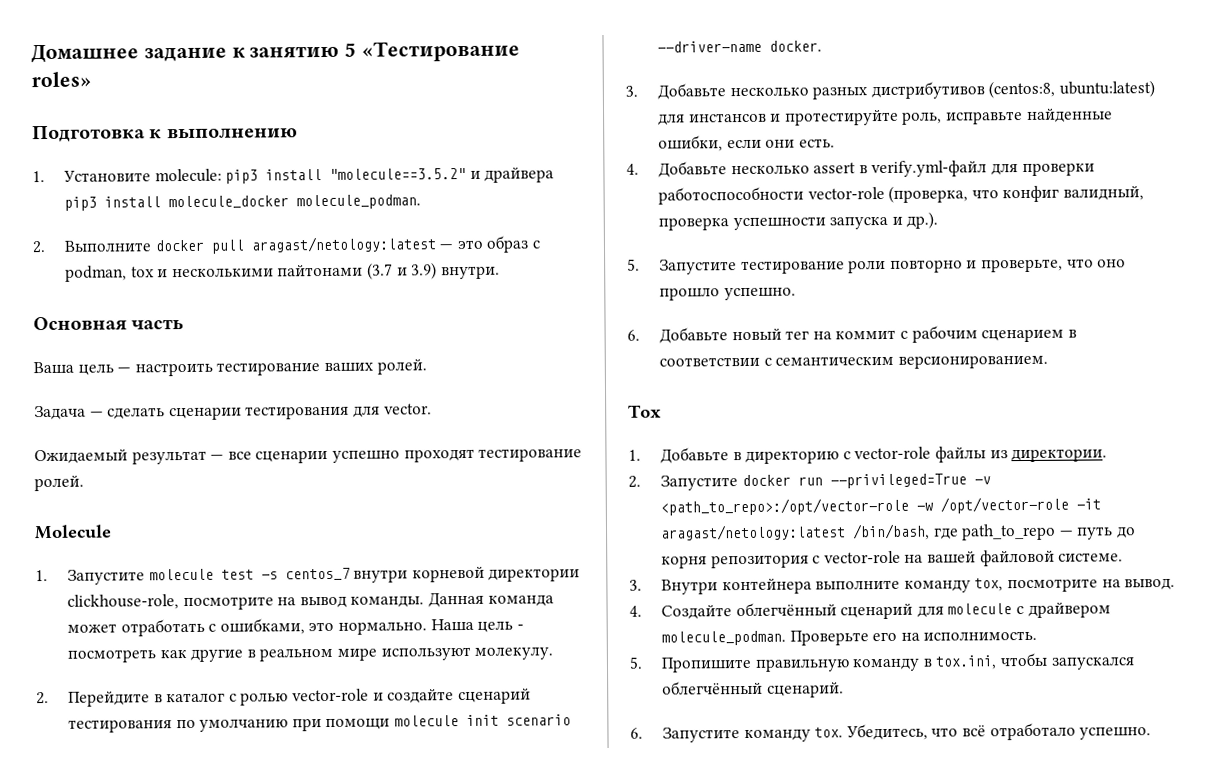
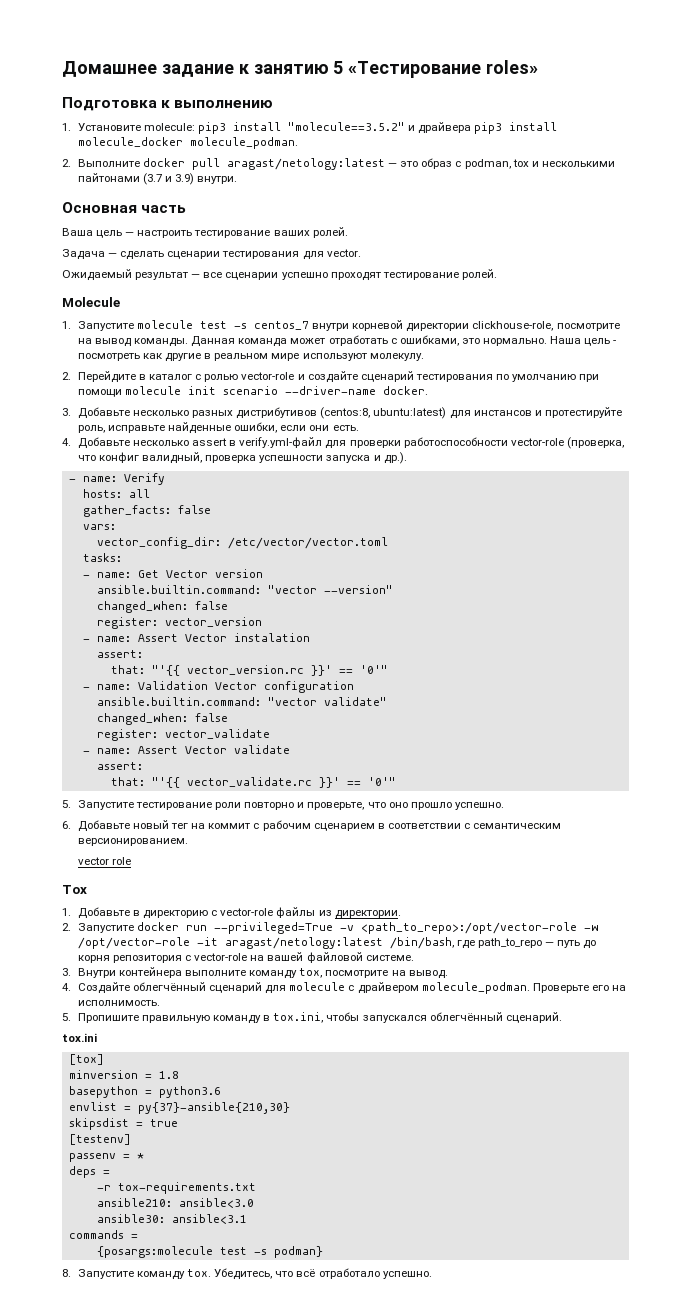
(939, 220) none -> [68,473,165,485] [82,489,150,498] [82,505,211,517] [82,524,116,530] [96,537,388,549] [82,553,122,562] [82,569,263,578] [96,585,393,594] [96,601,228,613] [96,617,262,629] [82,633,310,642] [96,650,143,658] [110,665,388,676] [82,681,354,693] [96,697,387,706] [96,713,228,725] [96,729,270,741] [82,745,290,754] [96,762,143,770] [110,777,396,788] // - name: Verify // hosts: all // gather_facts: false // vars: // vector_config_dir: /etc/vector/vector.toml // tasks: // - name: Get Vector version // ansible.builtin.command: "vector --version" // changed_when: false // register: vector_version // - name: Assert Vector instalation // assert: // that: "'{{ vector_version.rc }}' == '0'" // - name: Validation Vector configuration // ansible.builtin.command: "vector validate" // changed_when: false // register: vector_validate // - name: Assert Vector validate // assert: // that: "'{{ vector_validate.rc }}' == '0'"
(1048, 361) none -> [77,857,132,865] // vector role
[630,727,643,739] 6. -> [62,1033,97,1042] [68,1054,104,1065] [68,1070,179,1079] [68,1086,221,1098] [68,1102,290,1114] [68,1118,178,1130] [68,1134,131,1145] [68,1153,144,1162] [68,1166,110,1178] [96,1182,256,1194] [96,1198,254,1208] [96,1214,247,1224] [68,1230,138,1239] [96,1246,323,1258] [62,1269,71,1277] tox.ini // [tox] // minversion = 1.8 // basepython = python3.6 // envlist = py{37}-ansible{210,30} // skipsdist = true // [testenv] // passenv = * // deps = // -r tox-requirements.txt // ansible210: ansible<3.0 // ansible30: ansible<3.1 // commands = // {posargs:molecule test -s podman} // 8.

